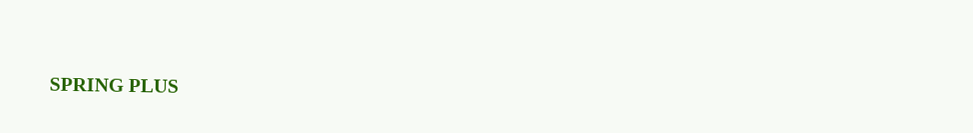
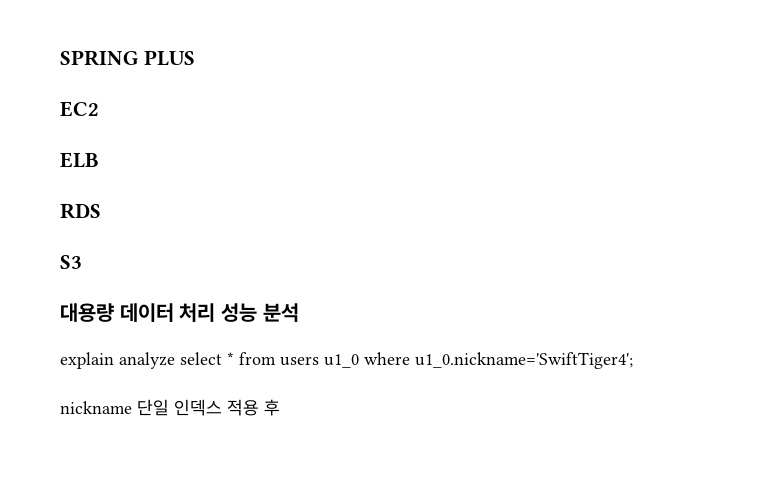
(180, 85) none -> [60,101,99,117] [60,152,99,168] [60,203,101,219] [60,255,82,269] [60,303,299,322] [60,352,633,369] [60,399,280,416] // EC2 // ELB // RDS // S3 // 대용량 데이터 처리 성능 분석 // explain analyze select * from users u1_0 where u1_0.nickname='SwiftTiger4'; // nickname 단일 인덱스 적용 후

